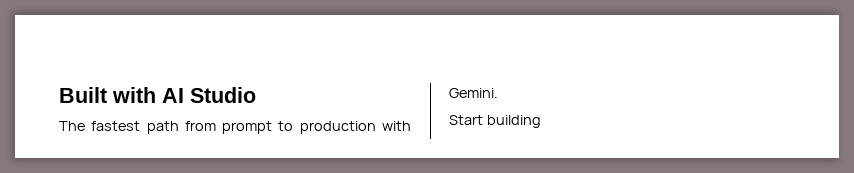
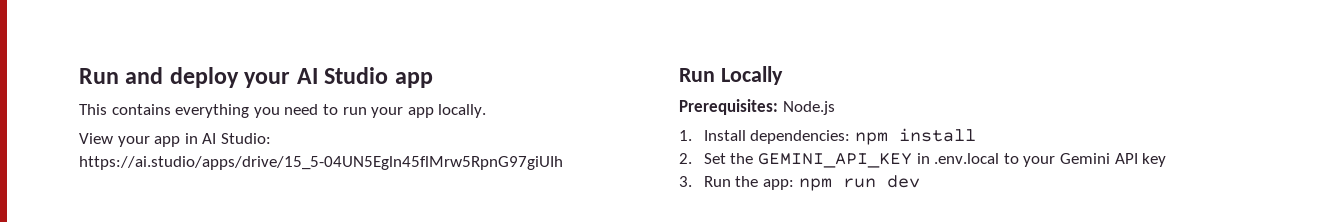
[59,87,256,103] [59,121,411,134] [449,88,498,98] [449,115,541,128] Built with AI Studio // The fastest path from prompt to production with Gemini. // Start building -> [79,67,433,88] [79,104,487,118] [79,133,271,147] [79,156,563,170] [679,66,783,85] [679,99,835,115] [679,128,976,145] [679,153,1167,168] [679,175,920,191] Run and deploy your AI Studio app // This contains everything you need to run your app locally. // View your app in AI Studio: https://ai.studio/apps/drive/15_5-04UN5Egln45flMrw5RpnG97giUIh // Run Locally // Prerequisites: Node.js // 1. Install dependencies: npm install // 2. Set the GEMINI_API_KEY in .env.local to your Gemini API key // 3. Run the app: npm run dev

